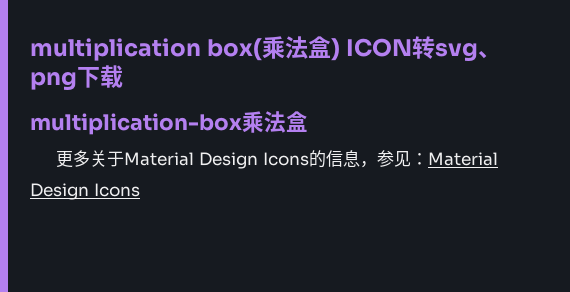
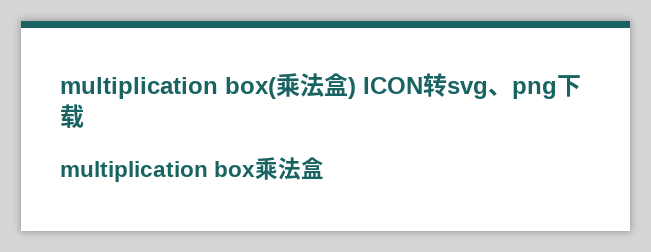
[30,111,308,135] [56,150,498,169] [30,183,140,200] multiplication-box乘法盒 // 更多关于Material Design Icons的信息，参见：Material Design Icons -> [60,157,325,182] multiplication box乘法盒

